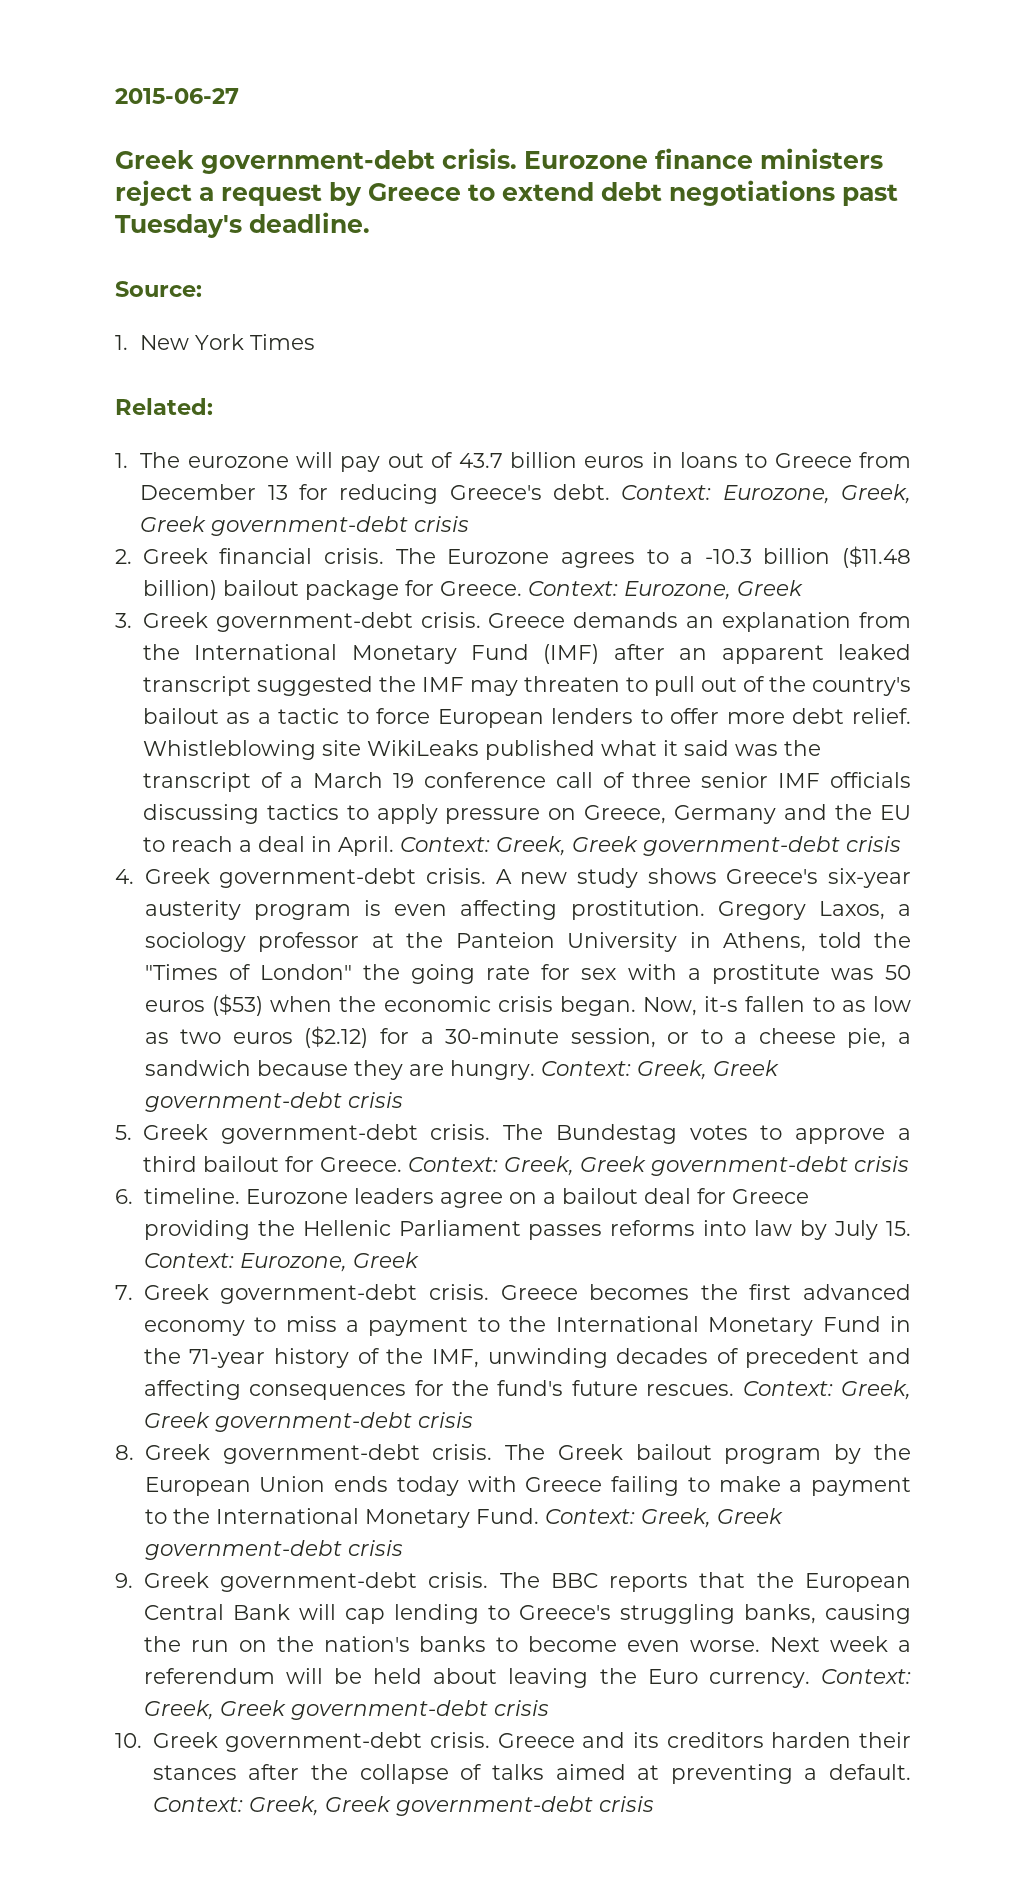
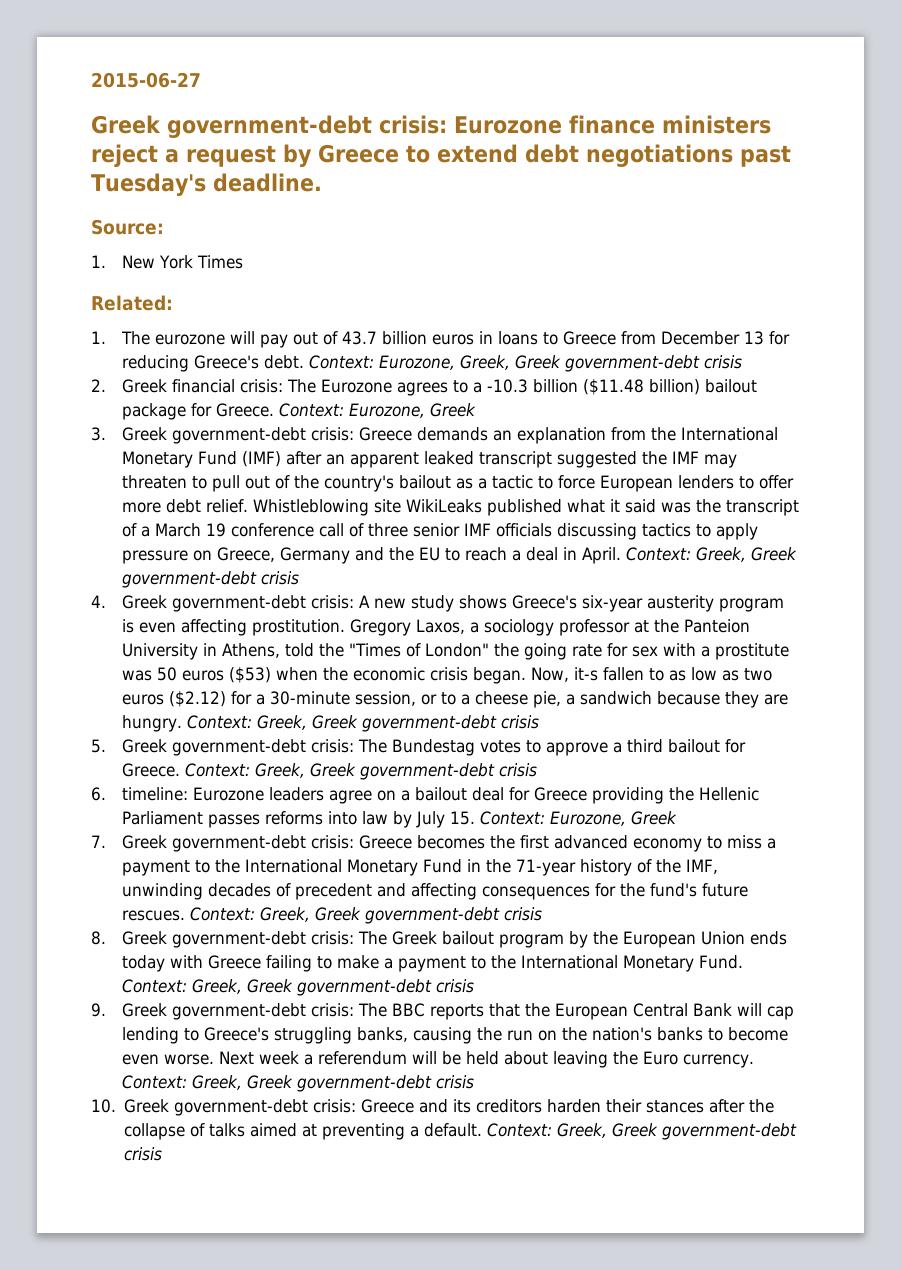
[442,148,517,169] crisis. -> [379,115,447,134] crisis:
[324,548,384,564] crisis. -> [239,379,283,393] crisis:
[420,612,481,628] crisis. -> [310,427,354,441] crisis:
[426,868,487,884] crisis. -> [310,595,354,609] crisis:
[430,1124,491,1140] crisis. -> [310,739,354,753] crisis:
[143,1188,240,1204] timeline. -> [121,787,188,801] timeline:
[428,1284,489,1300] crisis. -> [310,835,354,849] crisis:
[432,1444,493,1460] crisis. -> [310,931,354,945] crisis:
[428,1572,489,1588] crisis. -> [310,1003,354,1017] crisis:
[430,1732,491,1748] crisis. -> [313,1099,357,1113] crisis:

